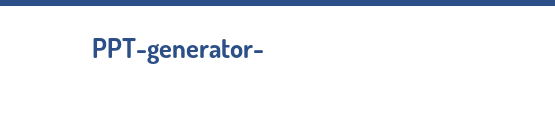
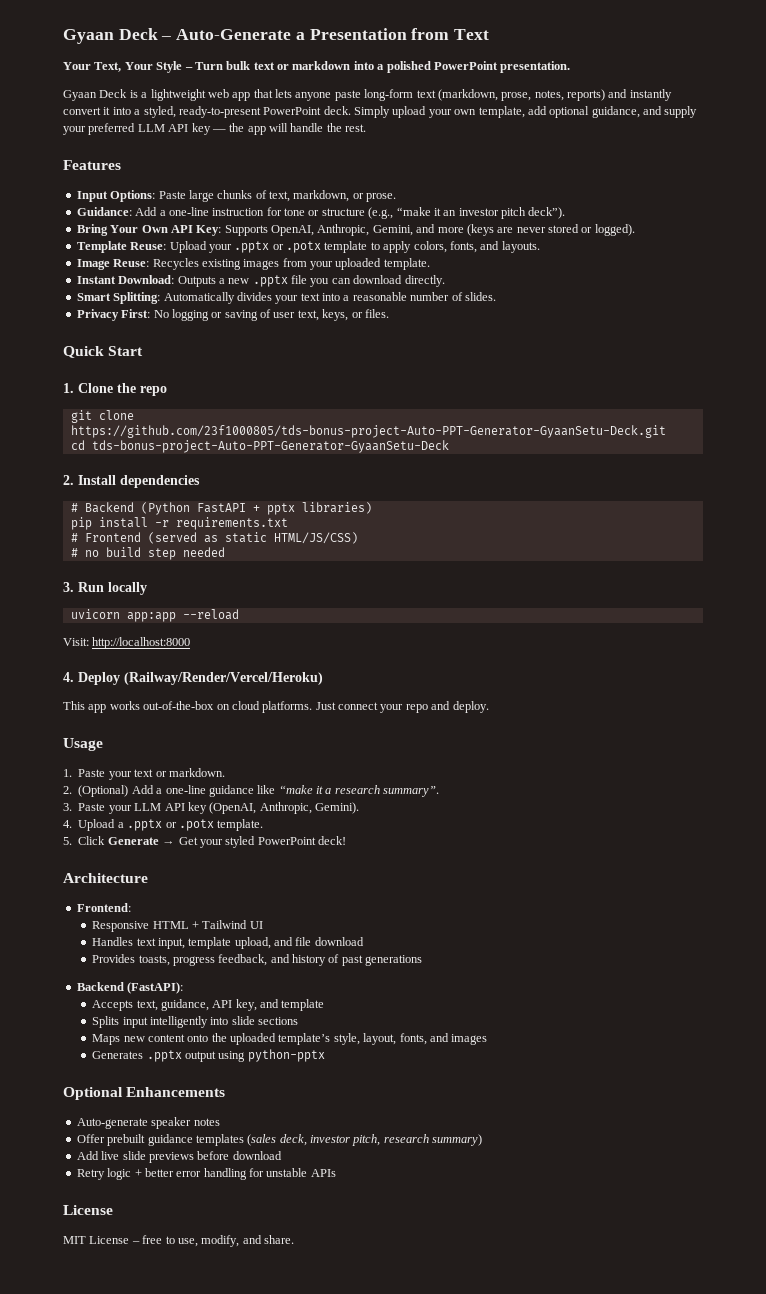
[92,38,264,64] PPT-generator- -> [63,28,490,44] [63,61,571,73] [63,89,672,101] [63,106,698,118] [63,123,367,135] [63,160,121,170] [76,190,397,202] [76,207,566,219] [76,224,635,236] [76,241,540,253] [76,258,430,270] [76,275,445,287] [76,292,496,304] [76,309,389,321] [63,346,144,358] [63,383,167,396] [70,410,134,423] [70,425,666,438] [70,440,449,453] [63,475,200,488] [70,502,372,515] [70,517,288,530] [70,532,358,544] [70,547,225,560] [63,582,147,595] [70,609,239,622] [63,637,191,649] [63,672,323,685] [63,701,489,713] [63,738,103,751] [63,768,225,780] [63,785,440,797] [63,802,360,814] [63,819,264,831] [63,836,347,848] [63,873,148,883] [76,903,131,912] [92,920,263,932] [92,937,364,949] [92,954,423,966] [76,982,184,994] [92,999,325,1011] [92,1016,299,1028] [92,1033,488,1045] [92,1049,325,1062] [63,1087,226,1100] [76,1117,220,1129] [76,1134,483,1146] [76,1151,282,1163] [76,1168,336,1180] [63,1205,113,1215] [63,1235,294,1247] Gyaan Deck – Auto-Generate a Presentation from Text // Your Text, Your Style – Turn bulk text or markdown into a polished PowerPoint presentation. // Gyaan Deck is a lightweight web app that lets anyone paste long-form text (markdown, prose, notes, reports) and instantly convert it into a styled, ready-to-present PowerPoint deck. Simply upload your own template, add optional guidance, and supply your preferred LLM API key — the app will handle the rest. // Features // Input Options: Paste large chunks of text, markdown, or prose. // Guidance: Add a one-line instruction for tone or structure (e.g., “make it an investor pitch deck”). // Bring Your Own API Key: Supports OpenAI, Anthropic, Gemini, and more (keys are never stored or logged). // Template Reuse: Upload your .pptx or .potx template to apply colors, fonts, and layouts. // Image Reuse: Recycles existing images from your uploaded template. // Instant Download: Outputs a new .pptx file you can download directly. // Smart Splitting: Automatically divides your text into a reasonable number of slides. // Privacy First: No logging or saving of user text, keys, or files. // Quick Start // 1. Clone the repo // git clone https://github.com/23f1000805/tds-bonus-project-Auto-PPT-Generator-GyaanSetu-Deck.git // cd tds-bonus-project-Auto-PPT-Generator-GyaanSetu-Deck // 2. Install dependencies // # Backend (Python FastAPI + pptx libraries) // pip install -r requirements.txt // # Frontend (served as static HTML/JS/CSS) // # no build step needed // 3. Run locally // uvicorn app:app --reload // Visit: http://localhost:8000 // 4. Deploy (Railway/Render/Vercel/Heroku) // This app works out-of-the-box on cloud platforms. Just connect your repo and deploy. // Usage // 1. Paste your text or markdown. // 2. (Optional) Add a one-line guidance like “make it a research summary”. // 3. Paste your LLM API key (OpenAI, Anthropic, Gemini). // 4. Upload a .pptx or .potx template. // 5. Click Generate → Get your styled PowerPoint deck! // Architecture // Frontend: // Responsive HTML + Tailwind UI // Handles text input, template upload, and file download // Provides toasts, progress feedback, and history of past generations // Backend (FastAPI): // Accepts text, guidance, API key, and template // Splits input intelligently into slide sections // Maps new content onto the uploaded template’s style, layout, fonts, and images // Generates .pptx output using python-pptx // Optional Enhancements // Auto-generate speaker notes // Offer prebuilt guidance templates (sales deck, investor pitch, research summary) // Add live slide previews before download // Retry logic + better error handling for unstable APIs // License // MIT License – free to use, modify, and share.

